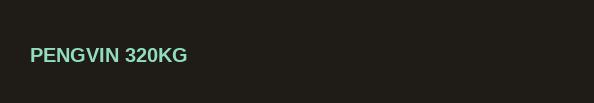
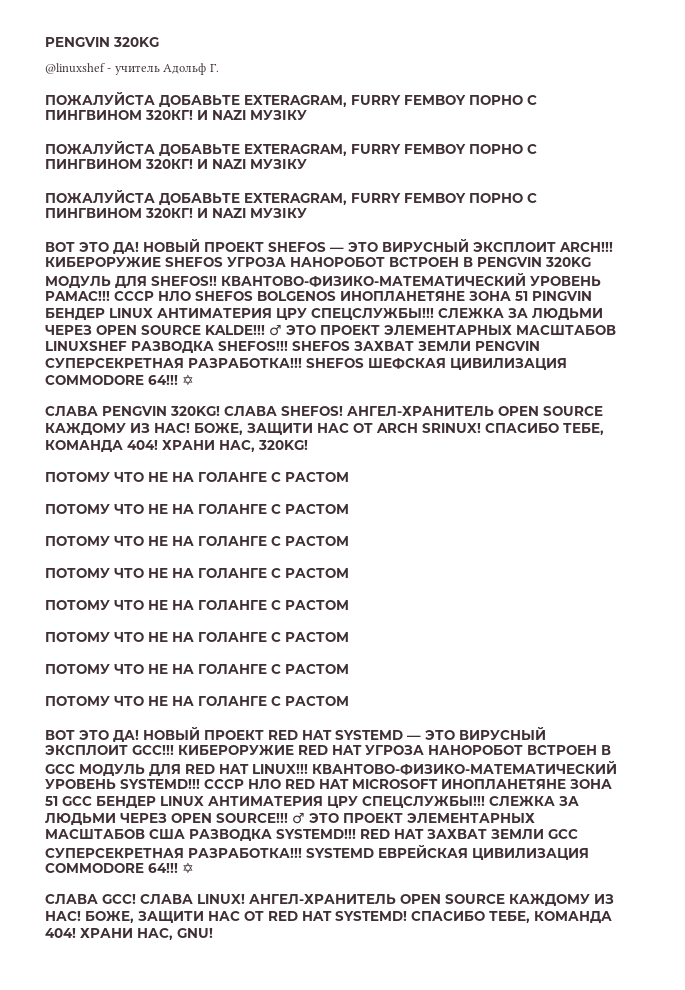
[30,48,188,62] PENGVIN 320KG -> [45,37,159,47] [45,63,219,75] [45,92,537,107] [45,110,307,120] [45,141,537,156] [45,159,307,169] [45,190,537,205] [45,208,307,218] [45,239,613,254] [45,257,591,267] [45,273,601,288] [45,291,592,301] [45,308,603,320] [45,324,616,336] [45,341,540,353] [45,358,567,370] [45,374,194,386] [45,406,603,416] [45,423,604,435] [45,440,308,452] [45,472,349,482] [45,504,349,514] [45,536,349,546] [45,568,349,578] [45,600,349,610] [45,632,349,642] [45,664,349,674] [45,696,349,706] [45,727,546,742] [45,745,611,755] [45,761,617,776] [45,779,612,789] [45,796,579,808] [45,812,535,825] [45,829,578,841] [45,845,589,860] [45,862,194,874] [45,894,614,906] [45,911,612,923] [45,928,213,940] PENGVIN 320KG // @linuxshef - учитель Адольф Г. // ПОЖАЛУЙСТА ДОБАВЬТЕ EXTERAGRAM, FURRY FEMBOY ПОРНО С ПИНГВИНОМ 320КГ! И NAZI МУЗІКУ // ПОЖАЛУЙСТА ДОБАВЬТЕ EXTERAGRAM, FURRY FEMBOY ПОРНО С ПИНГВИНОМ 320КГ! И NAZI МУЗІКУ // ПОЖАЛУЙСТА ДОБАВЬТЕ EXTERAGRAM, FURRY FEMBOY ПОРНО С ПИНГВИНОМ 320КГ! И NAZI МУЗІКУ // ВОТ ЭТО ДА! НОВЫЙ ПРОЕКТ SHEFOS — ЭТО ВИРУСНЫЙ ЭКСПЛОИТ ARCH!!! КИБЕРОРУЖИЕ SHEFOS УГРОЗА НАНОРОБОТ ВСТРОЕН В PENGVIN 320KG МОДУЛЬ ДЛЯ SHEFOS!! КВАНТОВО-ФИЗИКО-МАТЕМАТИЧЕСКИЙ УРОВЕНЬ PAMAC!!! СССР НЛО SHEFOS BOLGENOS ИНОПЛАНЕТЯНЕ ЗОНА 51 PINGVIN БЕНДЕР LINUX АНТИМАТЕРИЯ ЦРУ СПЕЦСЛУЖБЫ!!! СЛЕЖКА ЗА ЛЮДЬМИ ЧЕРЕЗ OPEN SOURCE KALDE!!! ♂ ЭТО ПРОЕКТ ЭЛЕМЕНТАРНЫХ МАСШТАБОВ LINUXSHEF РАЗВОДКА SHEFOS!!! SHEFOS ЗАХВАТ ЗЕМЛИ PENGVIN СУПЕРСЕКРЕТНАЯ РАЗРАБОТКА!!! SHEFOS ШЕФСКАЯ ЦИВИЛИЗАЦИЯ COMMODORE 64!!! ✡ // СЛАВА PENGVIN 320KG! СЛАВА SHEFOS! АНГЕЛ-ХРАНИТЕЛЬ OPEN SOURCE КАЖДОМУ ИЗ НАС! БОЖЕ, ЗАЩИТИ НАС ОТ ARCH SRINUX! СПАСИБО ТЕБЕ, КОМАНДА 404! ХРАНИ НАС, 320KG! // ПОТОМУ ЧТО НЕ НА ГОЛАНГЕ С РАСТОМ // ПОТОМУ ЧТО НЕ НА ГОЛАНГЕ С РАСТОМ // ПОТОМУ ЧТО НЕ НА ГОЛАНГЕ С РАСТОМ // ПОТОМУ ЧТО НЕ НА ГОЛАНГЕ С РАСТОМ // ПОТОМУ ЧТО НЕ НА ГОЛАНГЕ С РАСТОМ // ПОТОМУ ЧТО НЕ НА ГОЛАНГЕ С РАСТОМ // ПОТОМУ ЧТО НЕ НА ГОЛАНГЕ С РАСТОМ // ПОТОМУ ЧТО НЕ НА ГОЛАНГЕ С РАСТОМ // ВОТ ЭТО ДА! НОВЫЙ ПРОЕКТ RED HAT SYSTEMD — ЭТО ВИРУСНЫЙ ЭКСПЛОИТ GCC!!! КИБЕРОРУЖИЕ RED HAT УГРОЗА НАНОРОБОТ ВСТРОЕН В GCC МОДУЛЬ ДЛЯ RED HAT LINUX!!! КВАНТОВО-ФИЗИКО-МАТЕМАТИЧЕСКИЙ УРОВЕНЬ SYSTEMD!!! СССР НЛО RED HAT MICROSOFT ИНОПЛАНЕТЯНЕ ЗОНА 51 GCC БЕНДЕР LINUX АНТИМАТЕРИЯ ЦРУ СПЕЦСЛУЖБЫ!!! СЛЕЖКА ЗА ЛЮДЬМИ ЧЕРЕЗ OPEN SOURCE!!! ♂ ЭТО ПРОЕКТ ЭЛЕМЕНТАРНЫХ МАСШТАБОВ США РАЗВОДКА SYSTEMD!!! RED HAT ЗАХВАТ ЗЕМЛИ GCC СУПЕРСЕКРЕТНАЯ РАЗРАБОТКА!!! SYSTEMD ЕВРЕЙСКАЯ ЦИВИЛИЗАЦИЯ COMMODORE 64!!! ✡ // СЛАВА GCC! СЛАВА LINUX! АНГЕЛ-ХРАНИТЕЛЬ OPEN SOURCE КАЖДОМУ ИЗ НАС! БОЖЕ, ЗАЩИТИ НАС ОТ RED HAT SYSTEMD! СПАСИБО ТЕБЕ, КОМАНДА 404! ХРАНИ НАС, GNU!

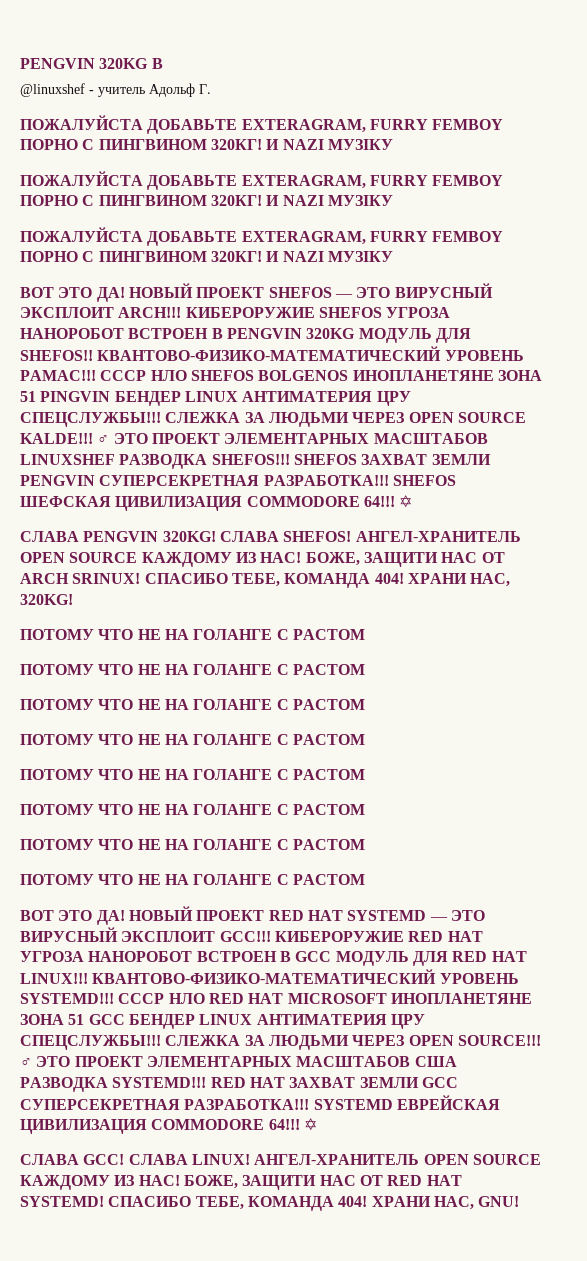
[45,37,159,47] PENGVIN 320KG -> [20,58,163,69] PENGVIN 320KG В

